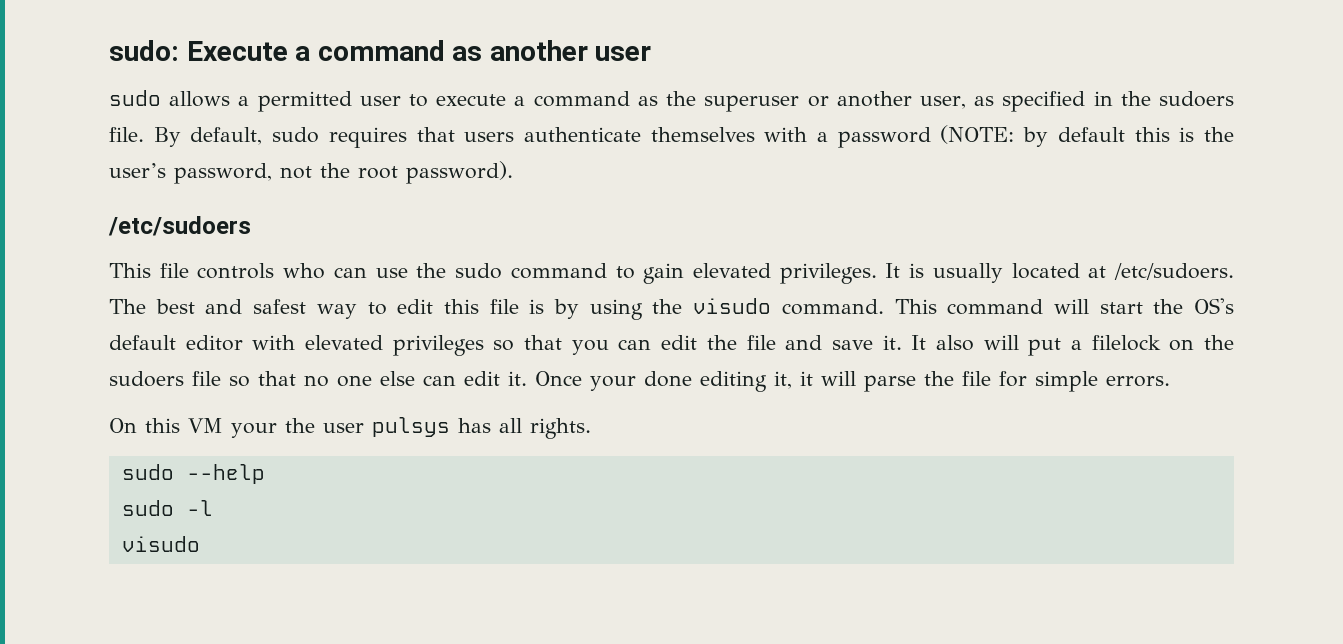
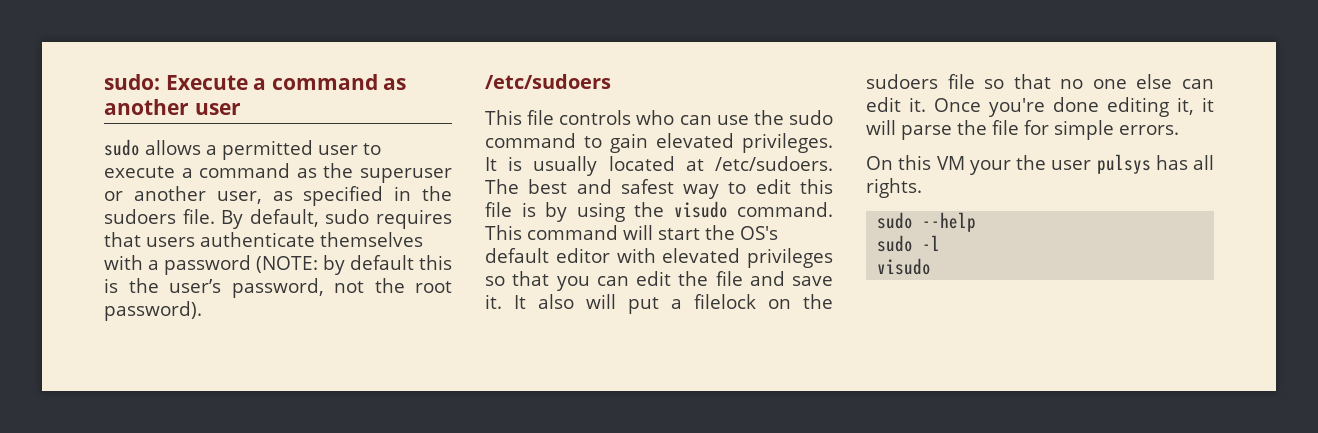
[590,376,636,391] your -> [989,98,1045,117] you're

